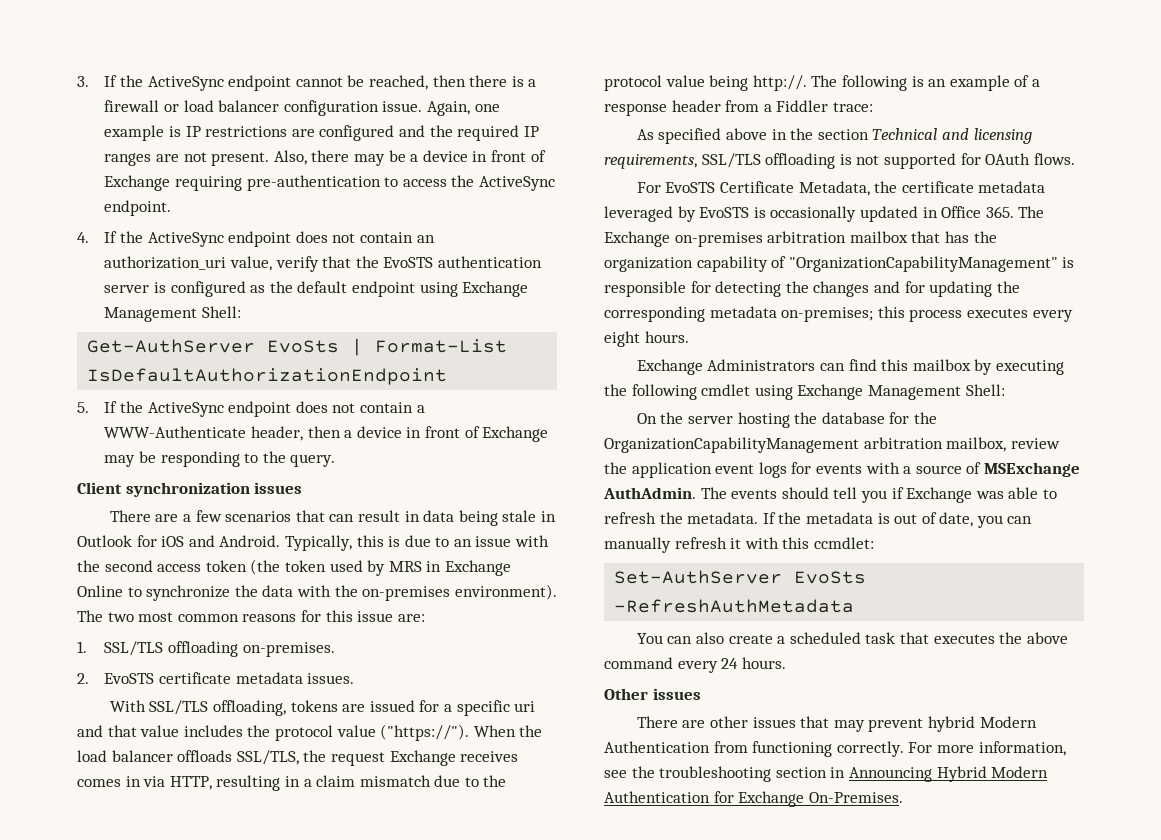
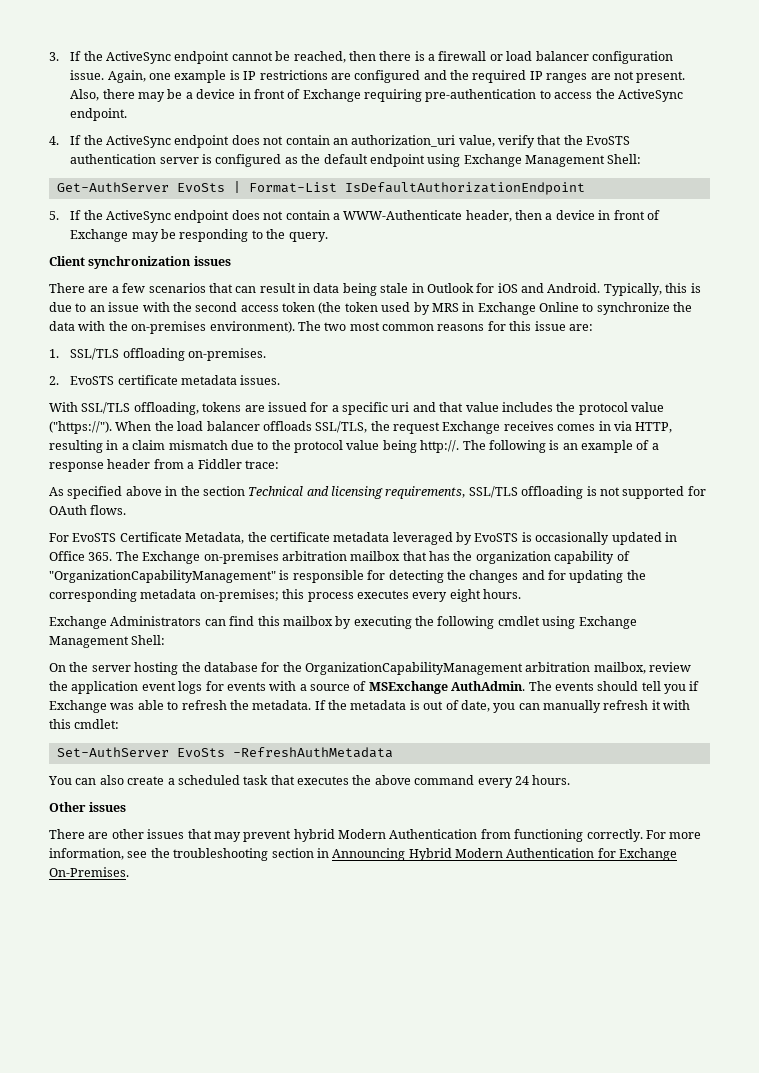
[813,537,874,549] ccmdlet: -> [74,719,120,729] cmdlet:

